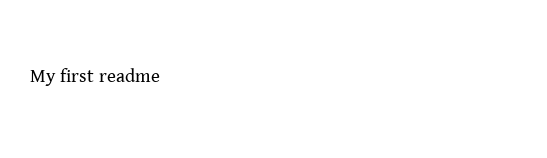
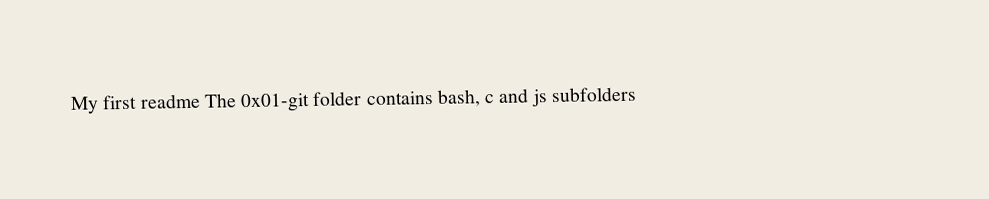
(160, 75) none -> [203,86,637,113] The 0x01-git folder contains bash, c and js subfolders

